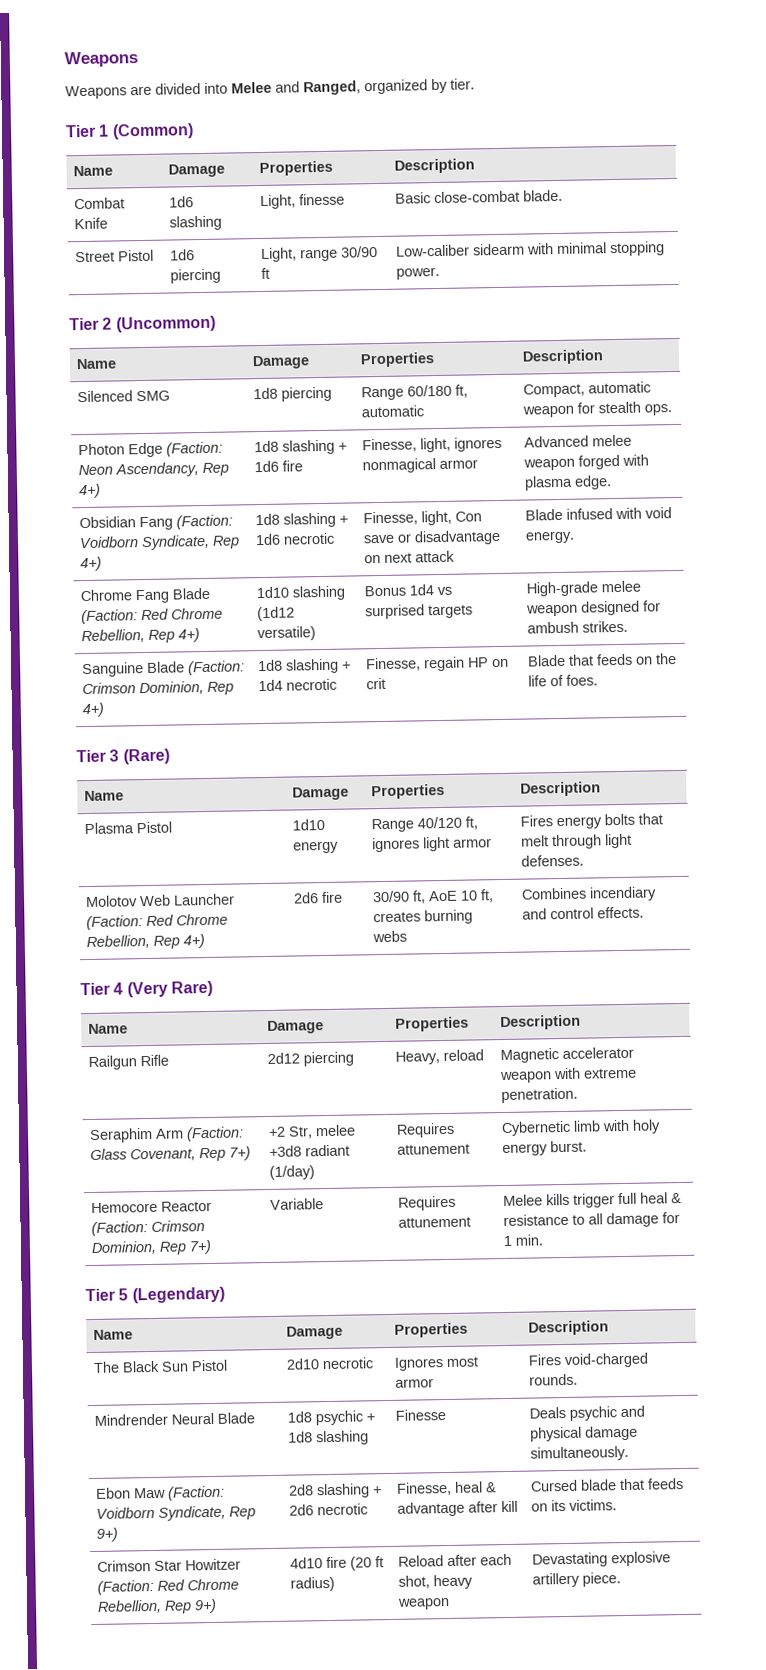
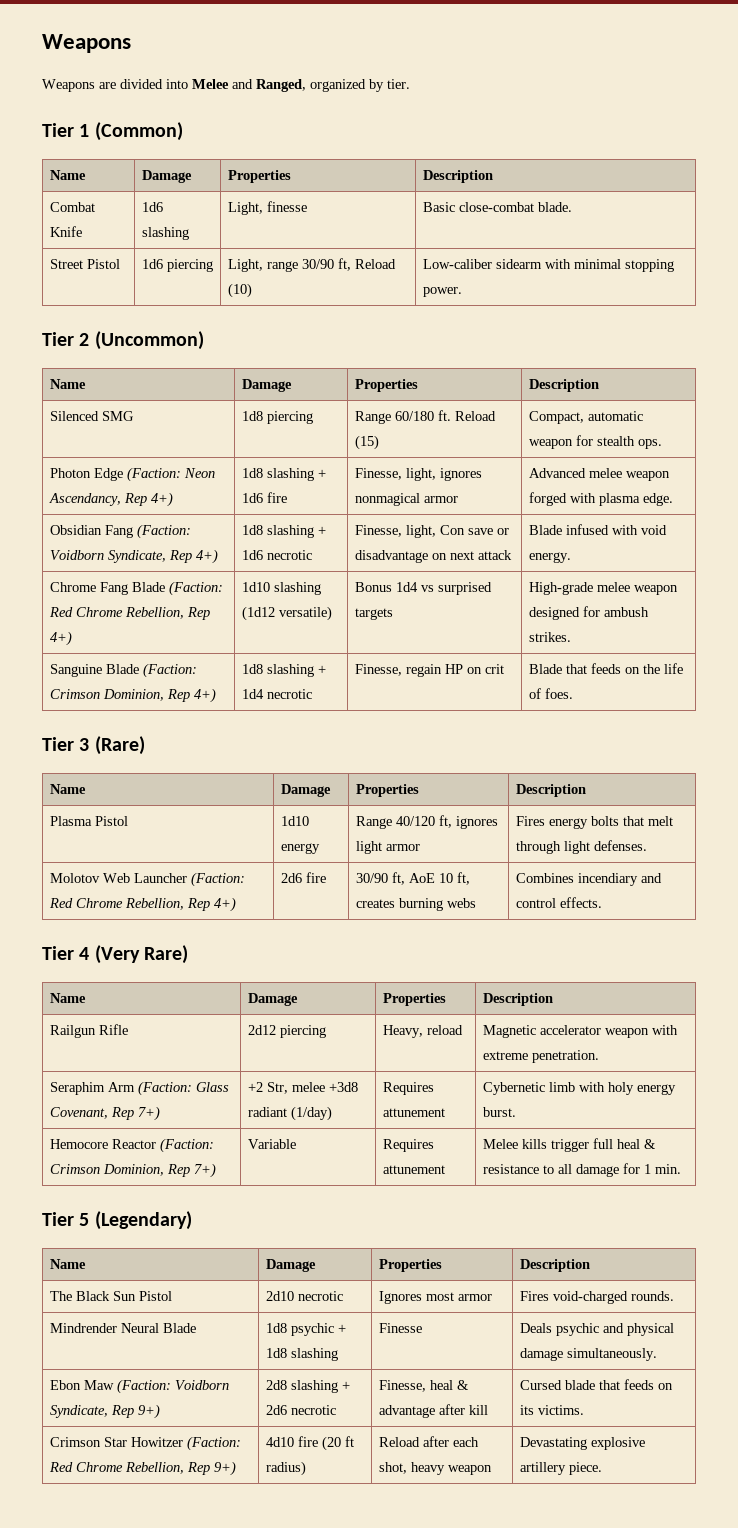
[261,267,271,279] ft -> [337,258,396,271] [227,283,252,298] ft, Reload (10)
[455,384,469,398] [361,405,425,418] ft, automatic -> [437,410,496,421] [354,435,379,450] ft. Reload (15)

